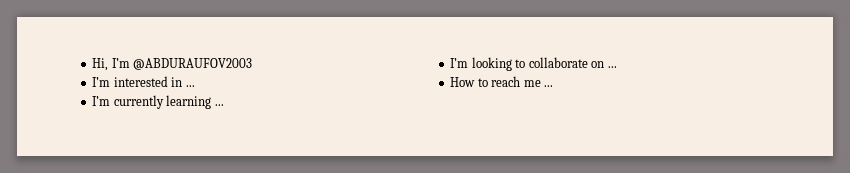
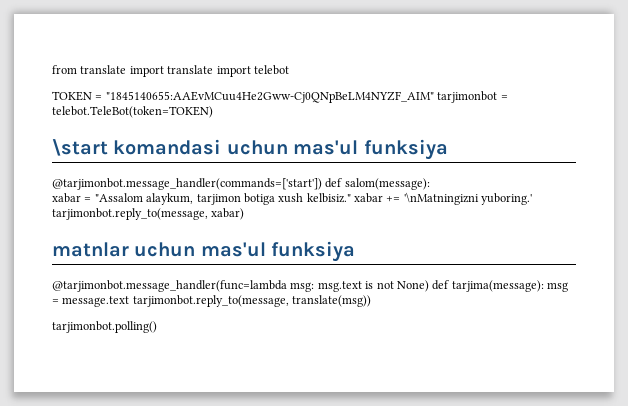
[92,58,253,71] [92,76,195,87] [92,95,224,109] [450,57,617,71] [450,76,554,87] Hi, I’m @ABDURAUFOV2003 // I’m interested in ... // I’m currently learning ... // I’m looking to collaborate on ... // How to reach me ... -> [52,65,289,77] [52,91,508,103] [52,106,213,118] [52,139,448,160] [52,178,430,190] [52,192,533,205] [52,208,245,220] [52,241,356,262] [52,280,568,292] [52,295,372,307] [52,321,157,333] from translate import translate import telebot // TOKEN = "1845140655:AAEvMCuu4He2Gww-Cj0QNpBeLM4NYZF_AIM" tarjimonbot = telebot.TeleBot(token=TOKEN) // \start komandasi uchun mas'ul funksiya // @tarjimonbot.message_handler(commands=['start']) def salom(message): // xabar = "Assalom alaykum, tarjimon botiga xush kelbisiz." xabar += '\nMatningizni yuboring.' tarjimonbot.reply_to(message, xabar) // matnlar uchun mas'ul funksiya // @tarjimonbot.message_handler(func=lambda msg: msg.text is not None) def tarjima(message): msg = message.text tarjimonbot.reply_to(message, translate(msg)) // tarjimonbot.polling()

